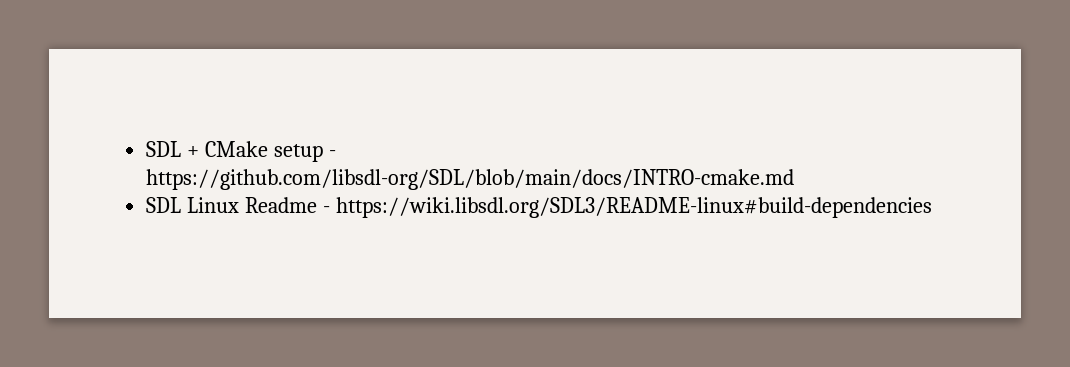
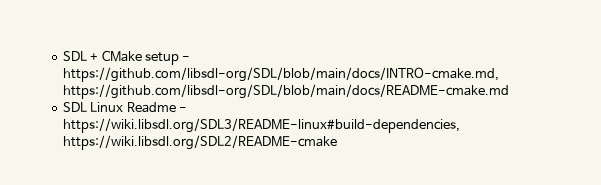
[146,169,795,190] https://github.com/libsdl-org/SDL/blob/main/docs/INTRO-cmake.md -> [62,67,499,82] [62,84,509,99] https://github.com/libsdl-org/SDL/blob/main/docs/INTRO-cmake.md, https://github.com/libsdl-org/SDL/blob/main/docs/README-cmake.md
[335,197,932,218] https://wiki.libsdl.org/SDL3/README-linux#build-dependencies -> [62,118,460,133] [62,135,337,150] https://wiki.libsdl.org/SDL3/README-linux#build-dependencies, https://wiki.libsdl.org/SDL2/README-cmake

